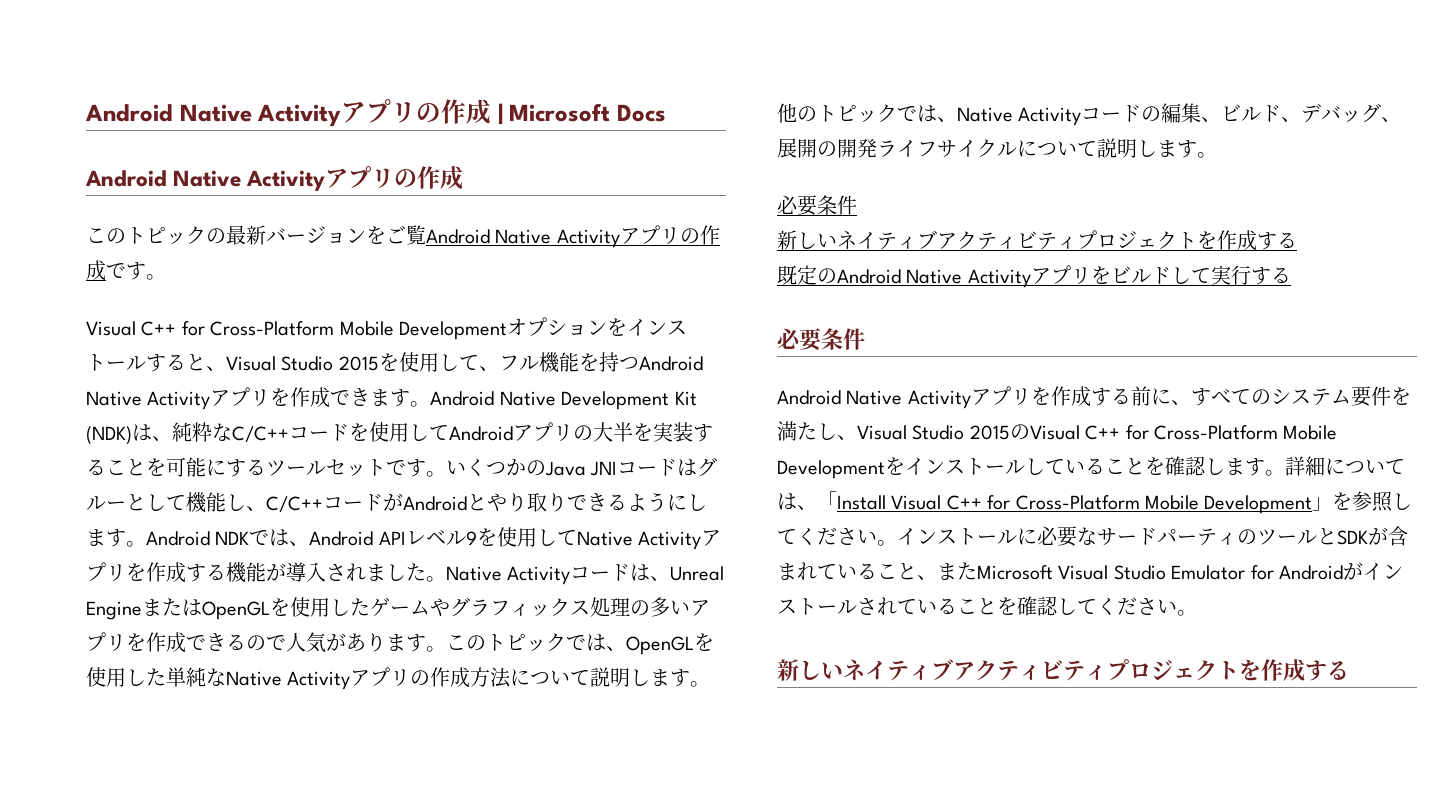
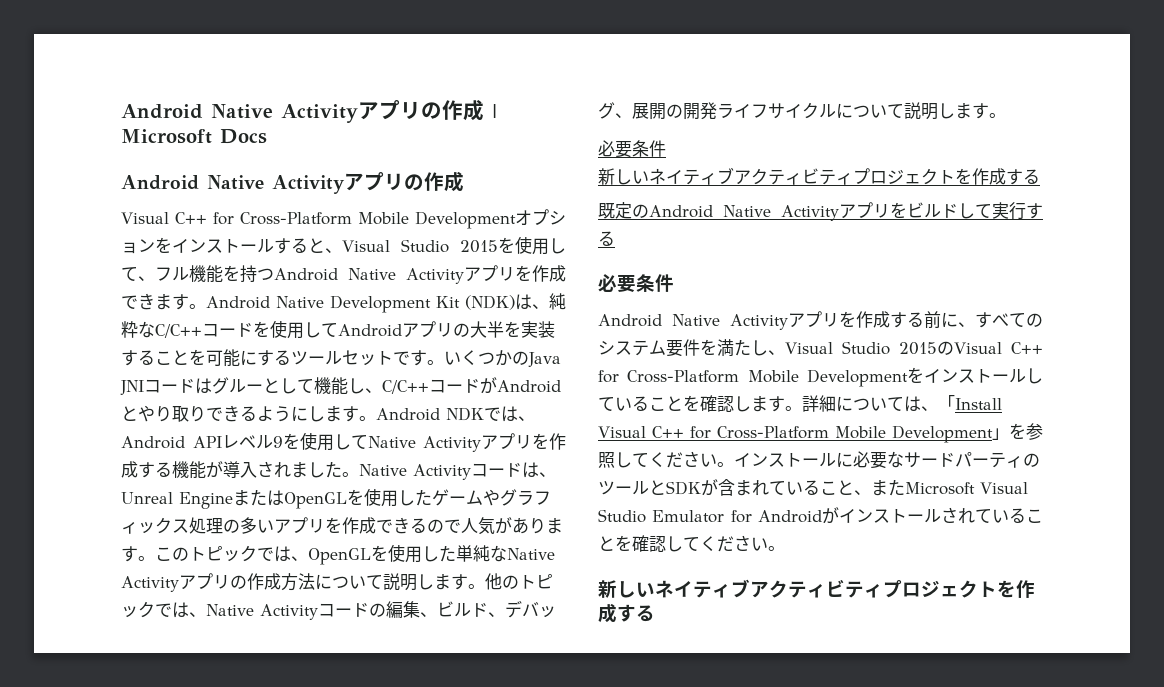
[86,225,720,248] [86,260,166,281] // このトピックの最新バージョンをご覧Android Native Activityアプリの作成です。 -> (464, 181) none

